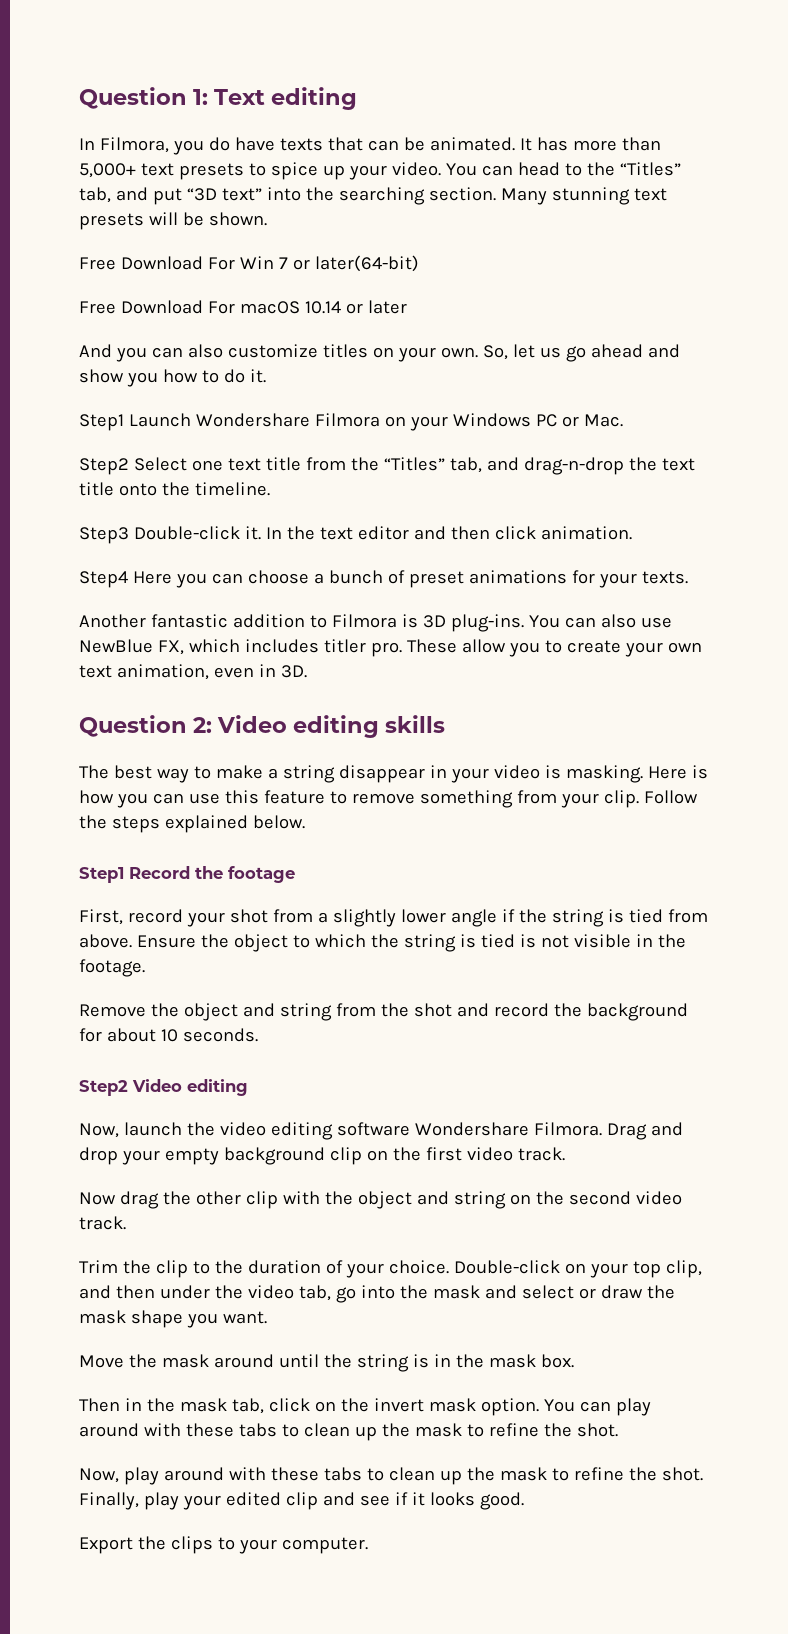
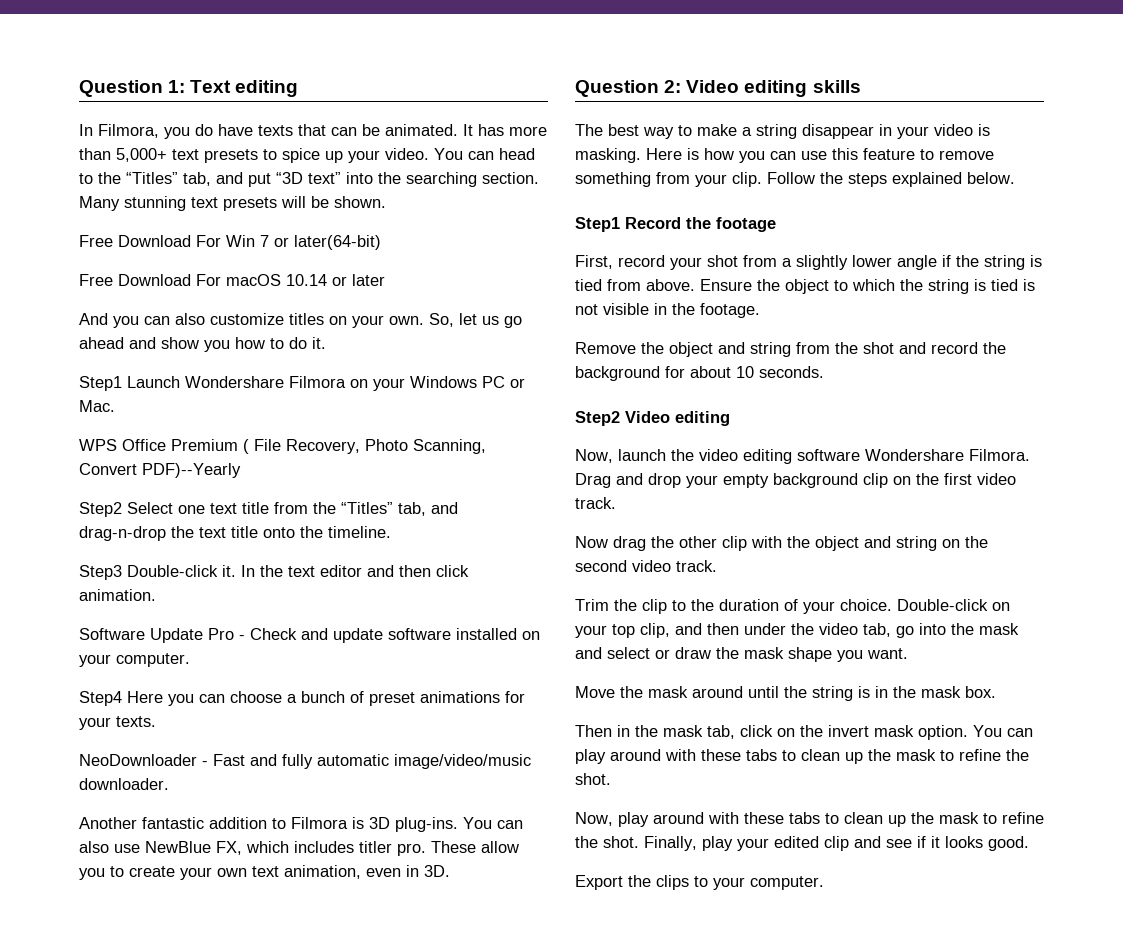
(623, 420) none -> [79,439,486,454] [79,463,241,478] // WPS Office Premium ( File Recovery, Photo Scanning, Convert PDF)--Yearly
(632, 533) none -> [79,628,540,643] [79,653,190,667] // Software Update Pro - Check and update software installed on your computer.
(688, 577) none -> [79,754,531,769] [79,778,169,790] // NeoDownloader - Fast and fully automatic image/video/music downloader.

